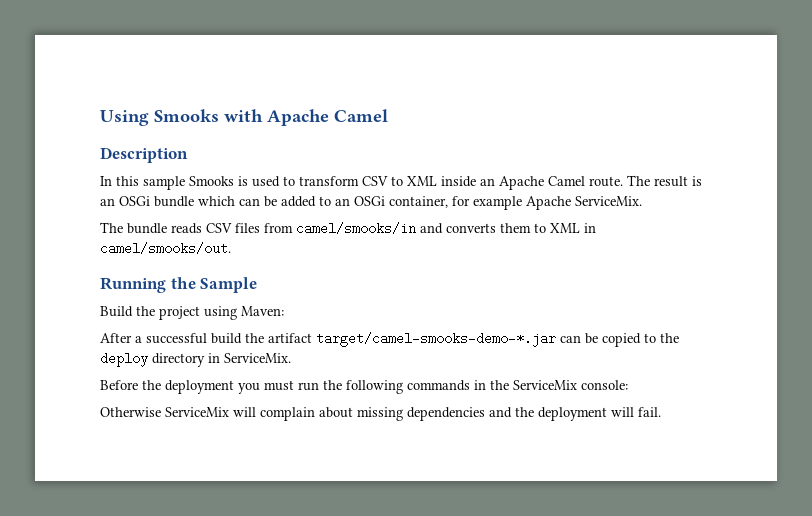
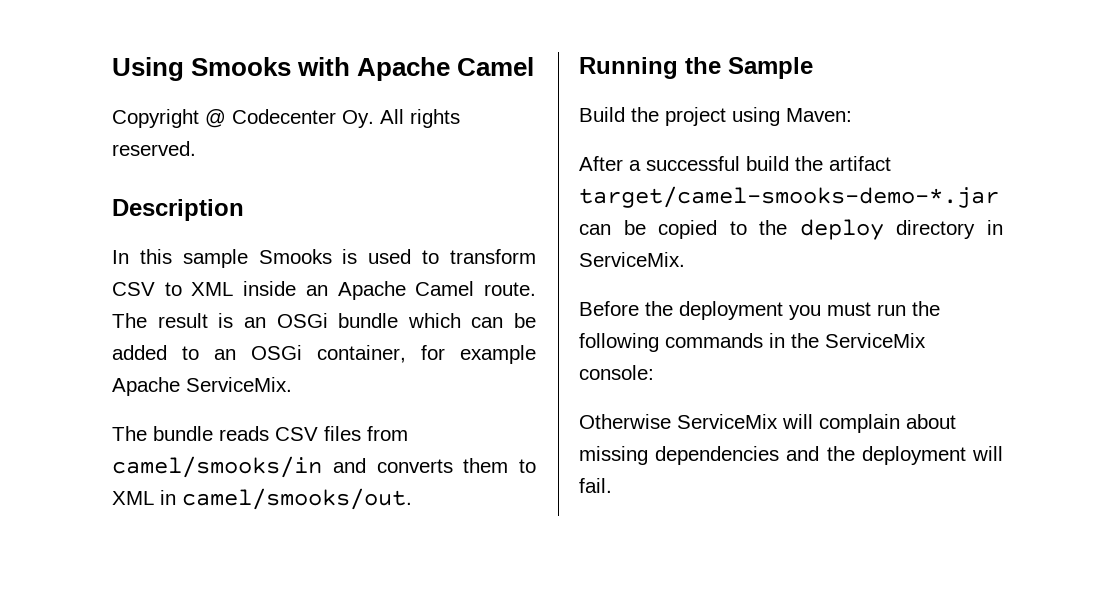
(388, 115) none -> [112,109,460,128] [112,141,196,156] // Copyright @ Codecenter Oy. All rights reserved.

